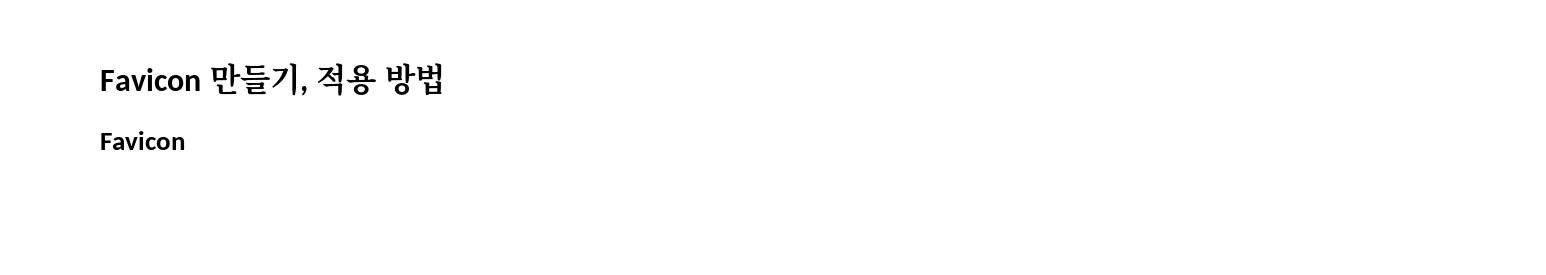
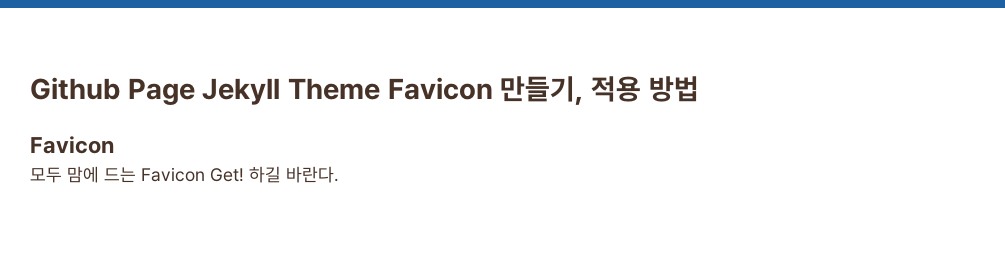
(100, 79) none -> [30,77,381,105] Github Page Jekyll Theme
(185, 140) none -> [30,166,339,183] // 모두 맘에 드는 Favicon Get! 하길 바란다.

